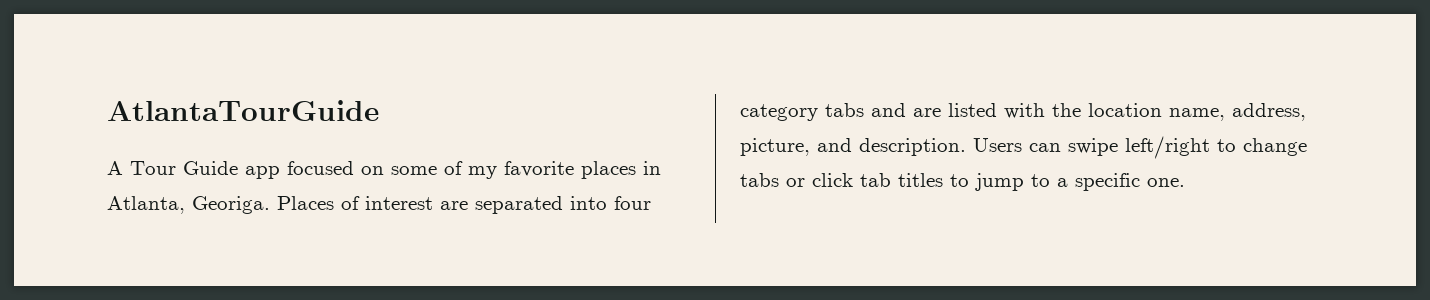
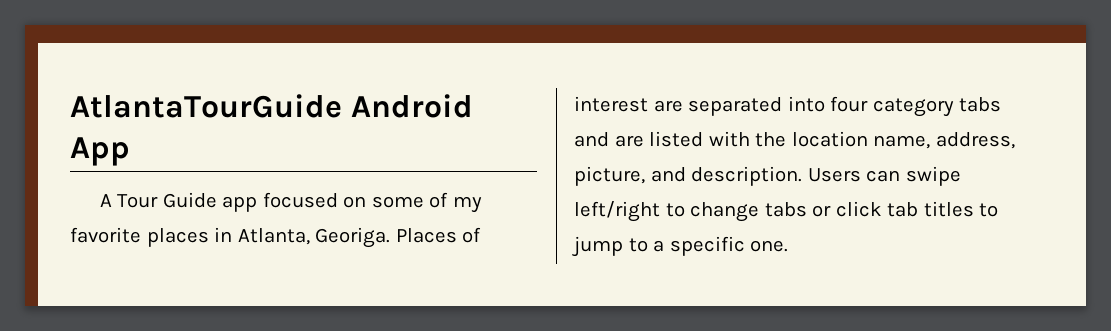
(379, 110) none -> [350,94,473,118] [70,137,130,166] Android App

